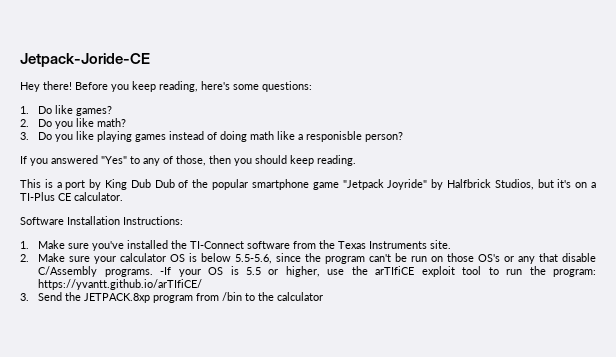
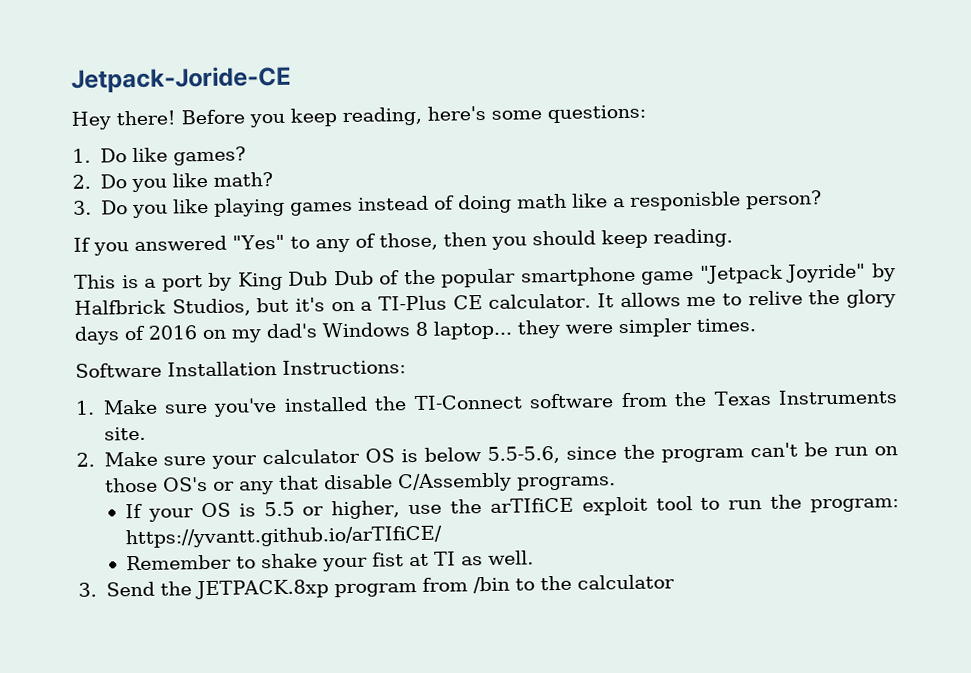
(123, 196) none -> [596,289,897,308] [74,318,756,345] It allows me to relive the glory days of 2016 on my dad's Windows 8 laptop... they were simpler times.
[160,267,172,275] -If -> [125,503,144,519] // If
(203, 284) none -> [126,550,535,572] // Remember to shake your fist at TI as well.

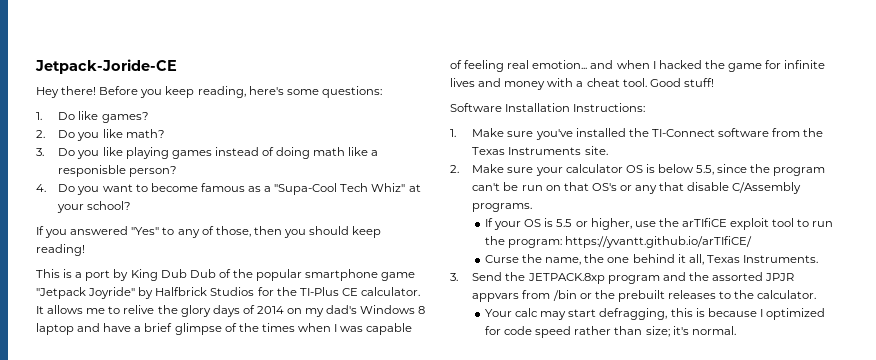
(822, 200) none -> [36,183,421,195] [57,201,132,213] // 4. Do you want to become famous as a "Supa-Cool Tech Whiz" at your school?
[652,228,733,248] reading. -> [36,244,85,256] reading!
[171,297,373,317] Studios, but it's on a -> [210,287,297,296] Studios for the
[148,325,198,340] 2016 -> [256,306,284,314] 2014
[433,318,756,340] laptop... they were simpler times. -> [36,323,413,335] [450,60,826,72] [450,78,714,90] laptop and have a brief glimpse of the times when I was capable of feeling real emotion... and when I hacked the game for infinite lives and money with a cheat tool. Good stuff!
[487,445,561,464] 5.5-5.6, -> [696,165,715,175] 5.5,
[103,477,158,493] those -> [563,182,589,191] that
[126,550,535,572] Remember to shake your fist at TI as well. -> [485,254,818,265] Curse the name, the one behind it all, Texas Instruments.
[422,574,676,594] from /bin to the calculator -> [662,272,795,281] [472,290,817,302] [485,308,825,320] [485,326,736,338] and the assorted JPJR appvars from /bin or the prebuilt releases to the calculator. // Your calc may start defragging, this is because I optimized for code speed rather than size; it's normal.

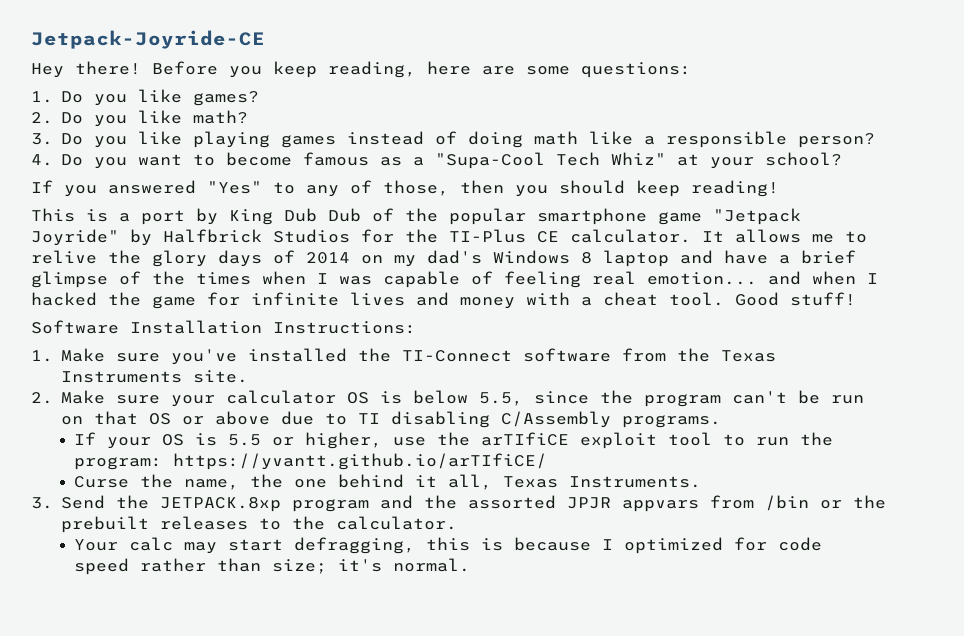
[35,59,177,74] Jetpack-Joride-CE -> [31,30,265,49] Jetpack-Joyride-CE
[248,86,284,95] here's -> [427,61,515,75] here are
(76, 116) none -> [93,94,127,106] you
[58,165,127,177] responisble -> [665,131,787,148] responsible
[591,182,730,194] OS's or any that disable -> [148,411,490,428] OS or above due to TI disabling

